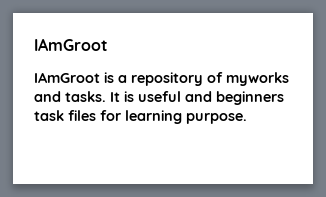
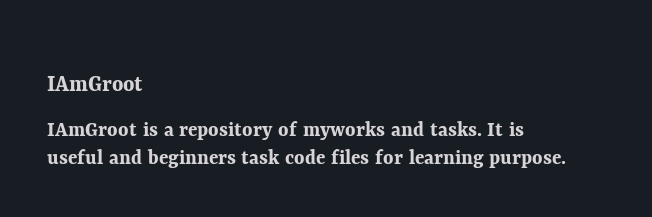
(64, 115) none -> [285,149,326,164] code

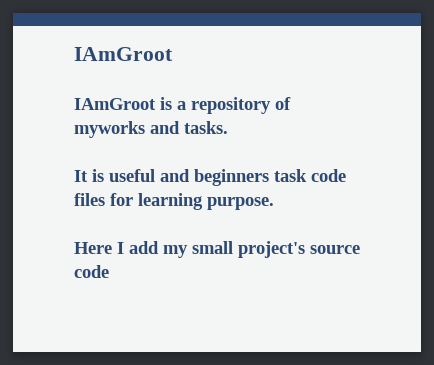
(482, 128) none -> (228, 127) //
(567, 161) none -> [74,241,360,258] [74,265,109,278] // Here I add my small project's source code

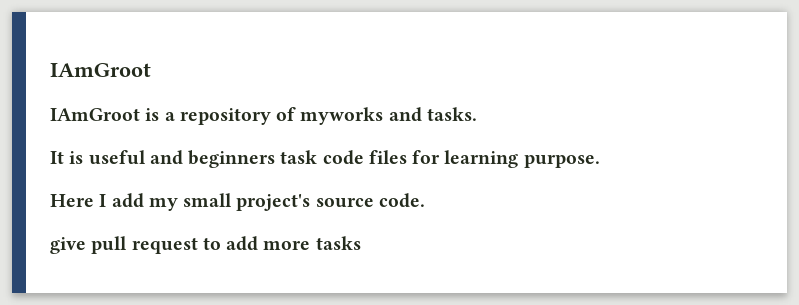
[74,265,109,278] code -> [378,193,425,208] [50,236,361,254] code. // give pull request to add more tasks

